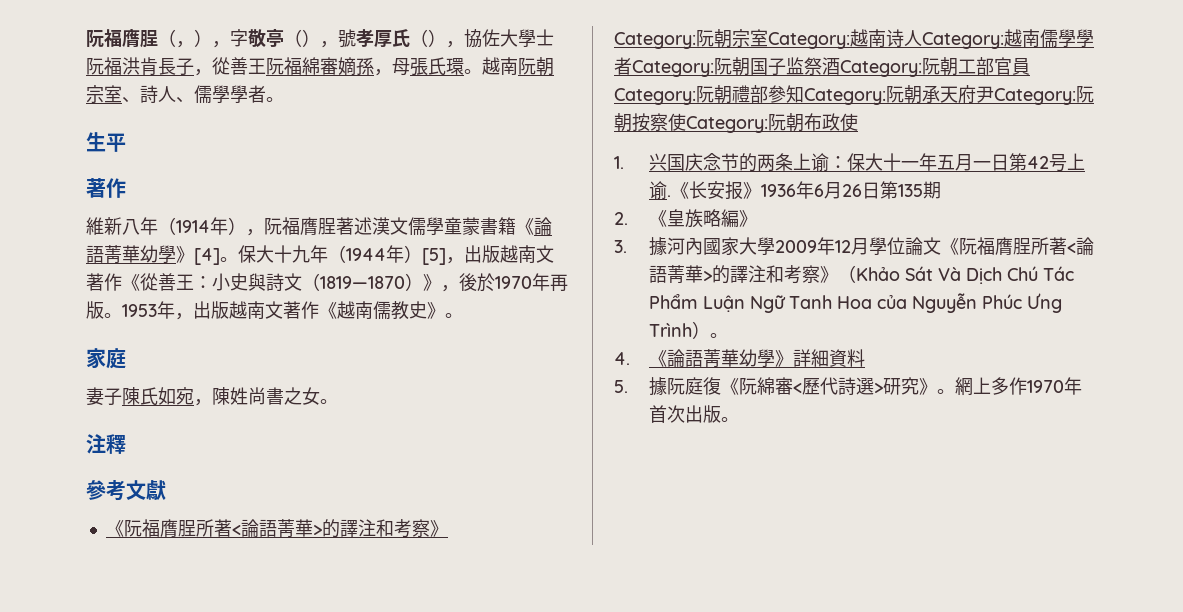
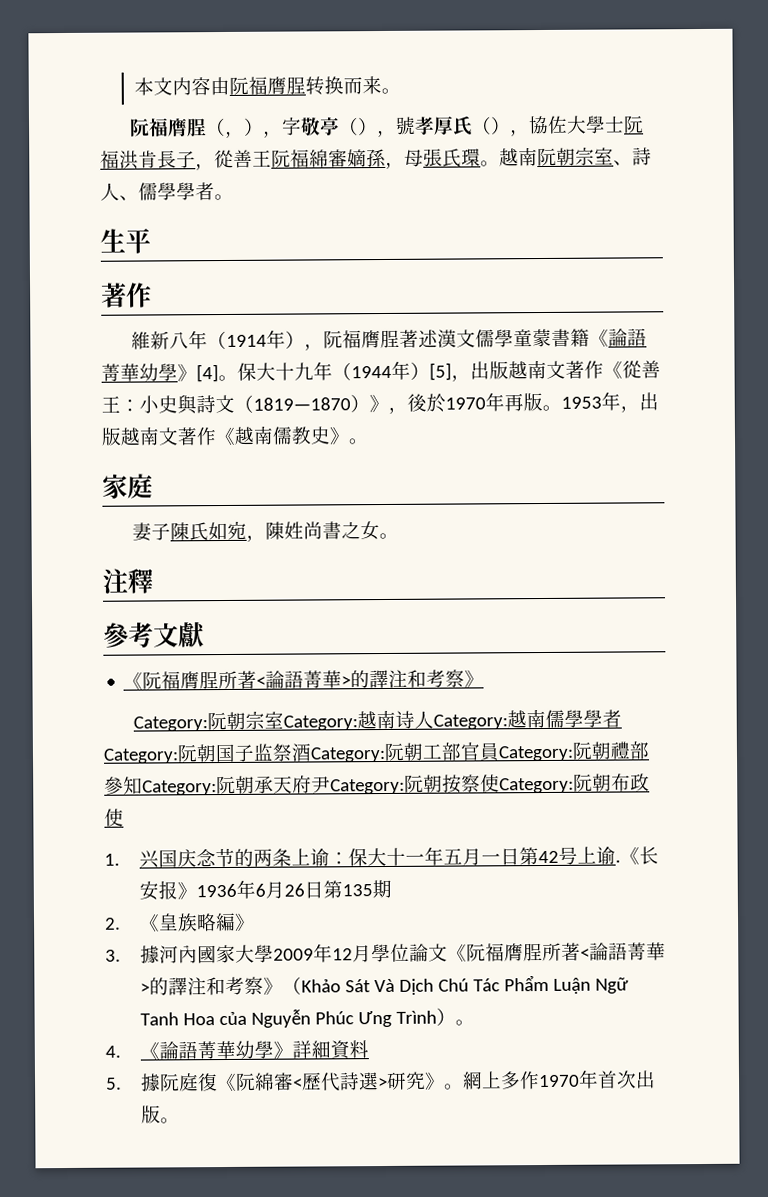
(86, 38) none -> [133,76,401,96] 本文内容由阮福膺脭转换而来。 //

